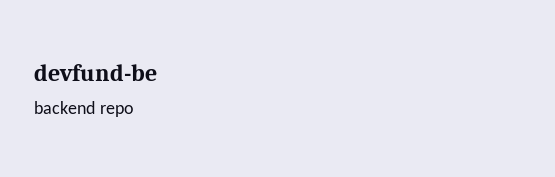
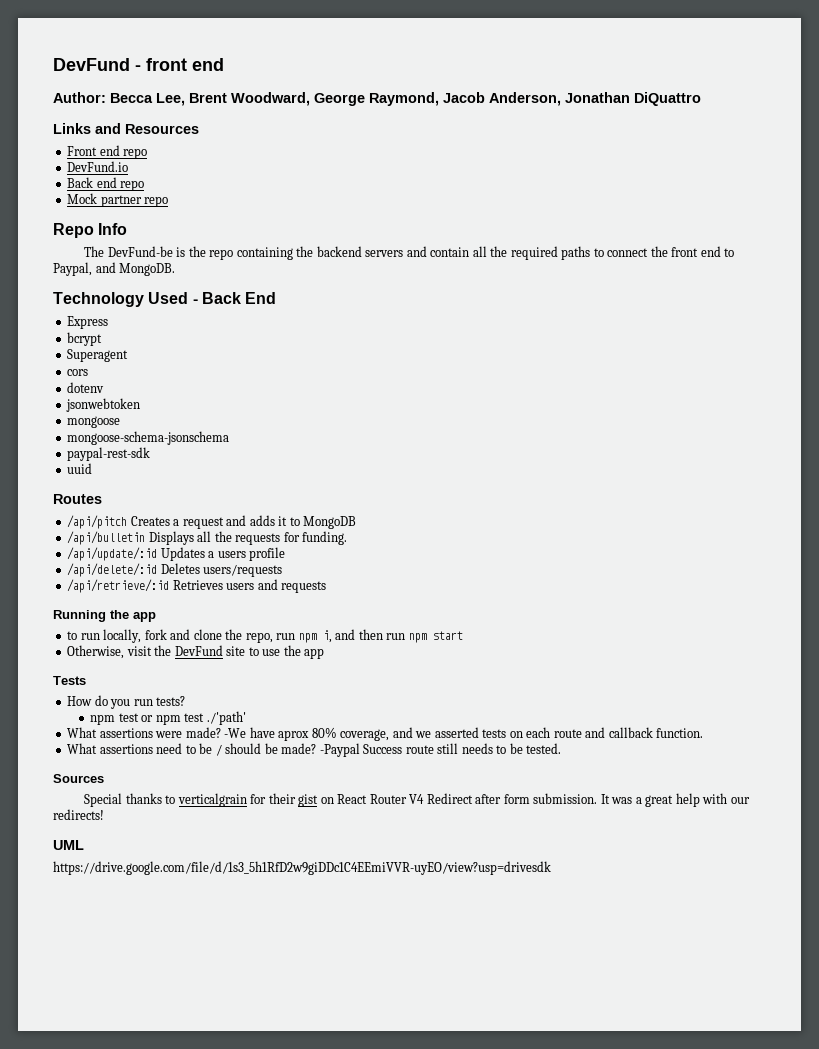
[34,64,157,81] [34,101,134,117] devfund-be // backend repo -> [53,58,224,71] [53,92,701,106] [53,123,199,134] [67,145,148,159] [67,161,129,172] [67,177,145,191] [67,193,169,207] [53,223,128,238] [84,246,735,260] [53,262,176,276] [53,292,277,307] [67,316,109,329] [67,332,103,346] [67,349,129,362] [67,369,89,376] [67,382,105,393] [66,398,141,412] [67,416,121,428] [67,431,230,445] [67,447,151,461] [67,463,93,474] [53,494,102,504] [67,515,357,529] [67,531,348,545] [67,547,286,561] [67,563,283,577] [67,579,327,593] [53,610,156,622] [67,629,463,643] [67,645,325,659] [53,676,86,685] [67,695,186,709] [90,711,246,725] [67,727,704,741] [67,743,562,757] [53,774,104,783] [84,793,750,807] [53,809,104,820] [53,840,84,850] [53,861,551,875] DevFund - front end // Author: Becca Lee, Brent Woodward, George Raymond, Jacob Anderson, Jonathan DiQuattro // Links and Resources // Front end repo // DevFund.io // Back end repo // Mock partner repo // Repo Info // The DevFund-be is the repo containing the backend servers and contain all the required paths to connect the front end to Paypal, and MongoDB. // Technology Used - Back End // Express // bcrypt // Superagent // cors // dotenv // jsonwebtoken // mongoose // mongoose-schema-jsonschema // paypal-rest-sdk // uuid // Routes // /api/pitch Creates a request and adds it to MongoDB // /api/bulletin Displays all the requests for funding. // /api/update/:id Updates a users profile // /api/delete/:id Deletes users/requests // /api/retrieve/:id Retrieves users and requests // Running the app // to run locally, fork and clone the repo, run npm i, and then run npm start // Otherwise, visit the DevFund site to use the app // Tests // How do you run tests? // npm test or npm test ./'path' // What assertions were made? -We have aprox 80% coverage, and we asserted tests on each route and callback function. // What assertions need to be / should be made? -Paypal Success route still needs to be tested. // Sources // Special thanks to verticalgrain for their gist on React Router V4 Redirect after form submission. It was a great help with our redirects! // UML // https://drive.google.com/file/d/1s3_5h1RfD2w9giDDc1C4EEmiVVR-uyEO/view?usp=drivesdk

